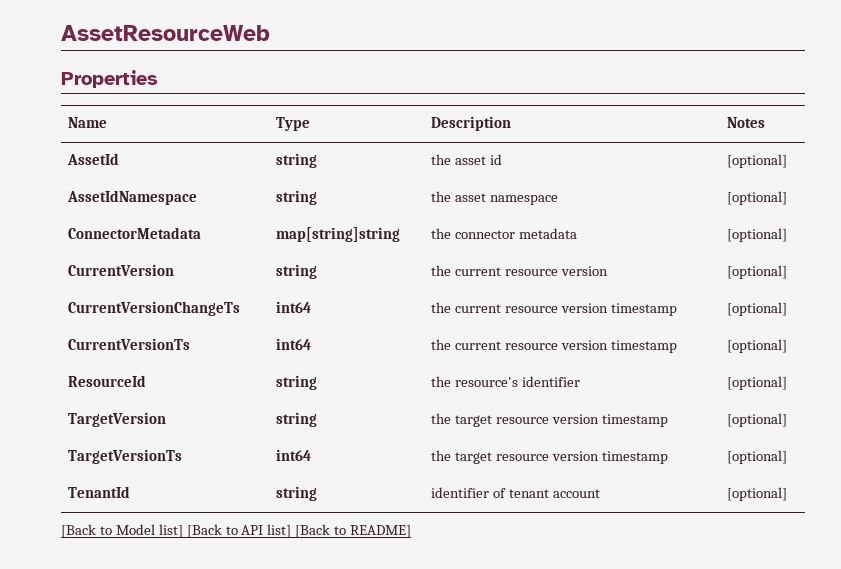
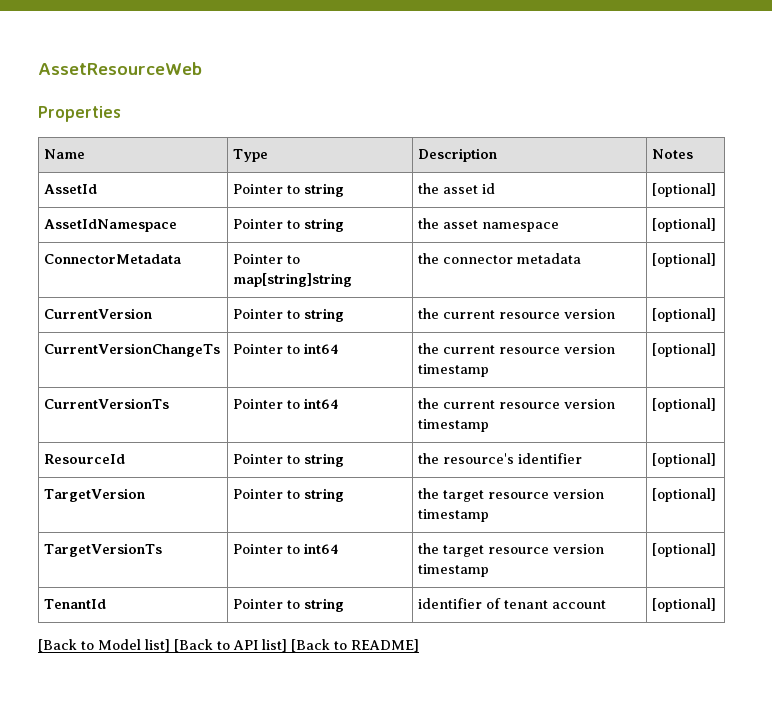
(120, 159) none -> [233,184,301,194] Pointer to
(198, 197) none -> [233,219,301,229] Pointer to
(202, 233) none -> [233,254,301,264] Pointer to
(175, 270) none -> [233,309,301,319] Pointer to
(241, 308) none -> [233,344,301,354] Pointer to
(191, 344) none -> [233,399,301,409] Pointer to
(147, 381) none -> [233,454,301,464] Pointer to
(167, 419) none -> [233,489,301,499] Pointer to
(183, 456) none -> [233,544,301,554] Pointer to
(131, 492) none -> [233,599,301,609] Pointer to

